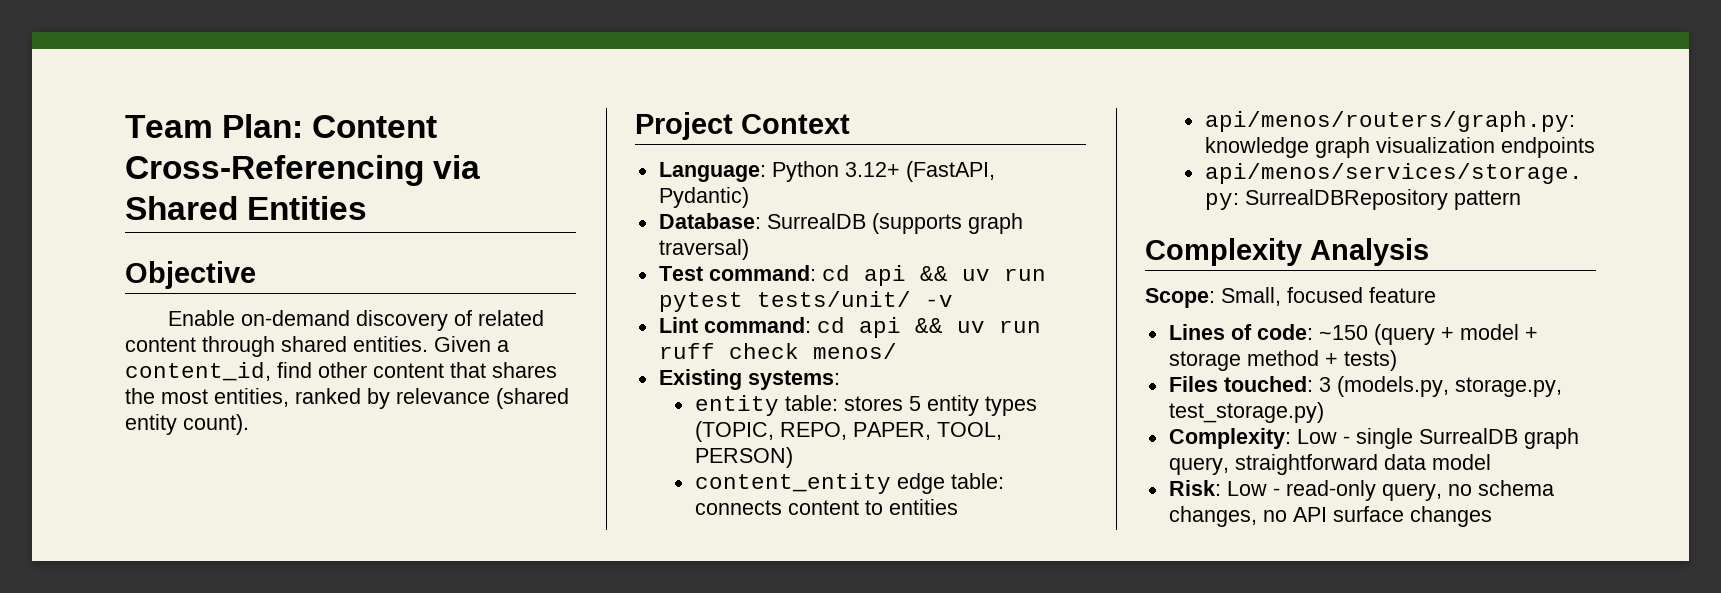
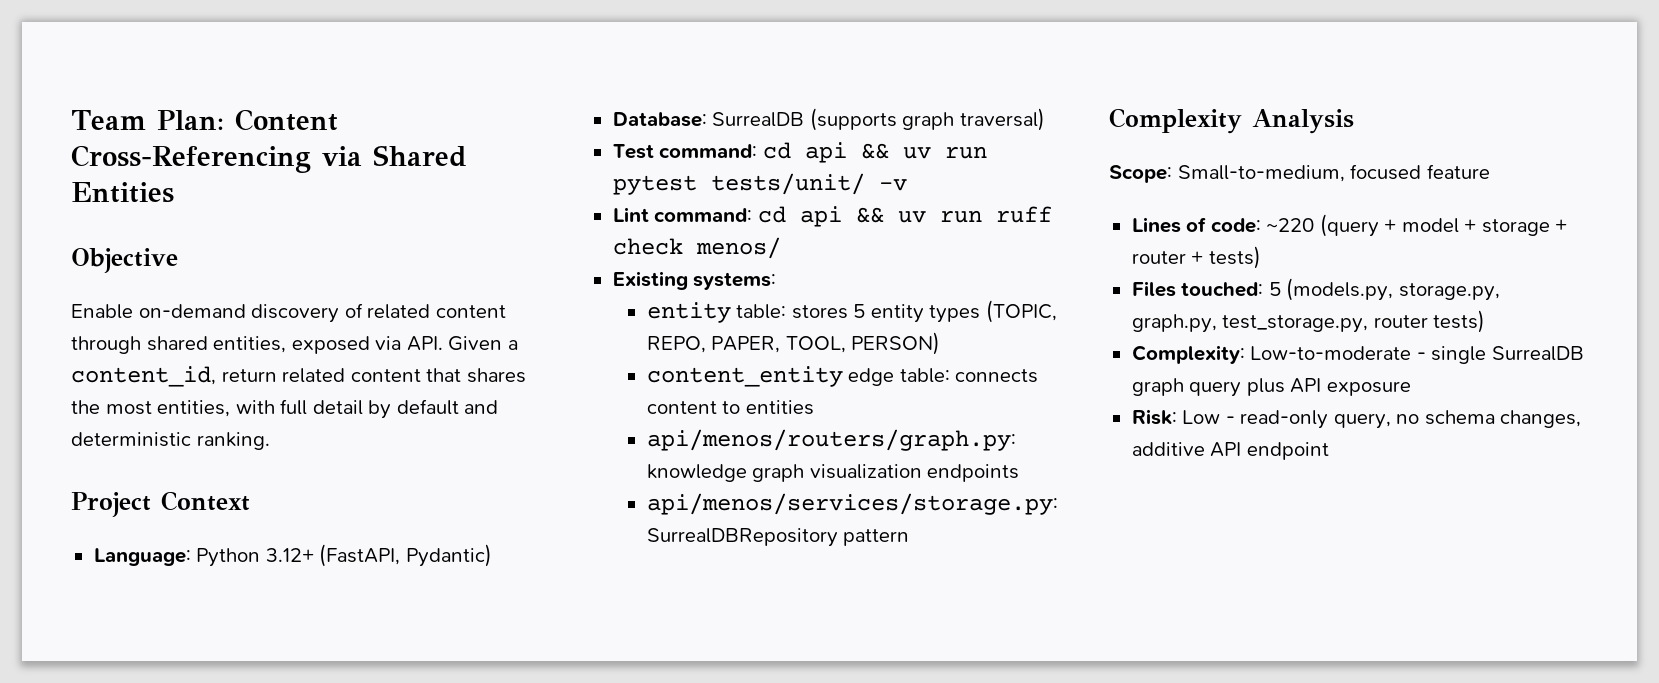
[353,336,428,352] entities. -> [213,336,443,354] entities, exposed via API.
[277,362,367,378] find other -> [221,368,346,383] return related
[295,388,569,409] [125,414,249,435] ranked by relevance (shared entity count). -> [235,399,499,419] [71,432,270,450] with full detail by default and deterministic ranking.
[1221,287,1281,306] Small, -> [1177,165,1345,182] Small-to-medium,
[1318,325,1368,340] ~150 -> [1266,218,1315,232] ~220
[1246,350,1319,366] method -> [1555,219,1568,232] [1131,251,1186,264] + router
[1318,377,1331,392] 3 -> [1268,282,1281,296] 5
[1168,402,1324,423] test_storage.py) -> [1131,310,1486,333] graph.py, test_storage.py, router tests)
[1296,429,1337,444] Low -> [1250,346,1412,360] Low-to-moderate
[1168,454,1491,475] query, straightforward data model -> [1189,378,1411,397] query plus API exposure
[1262,506,1492,527] no API surface changes -> [1131,442,1329,460] additive API endpoint

